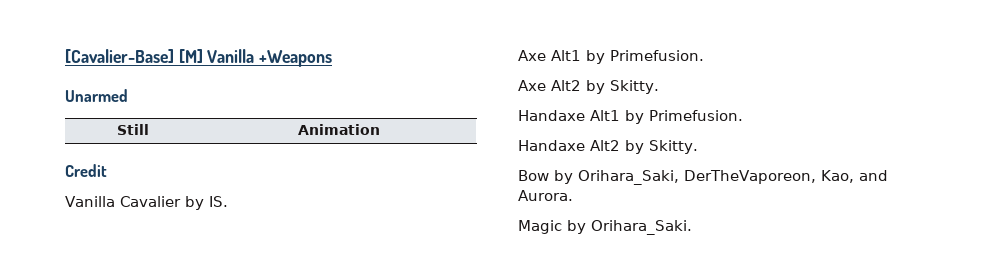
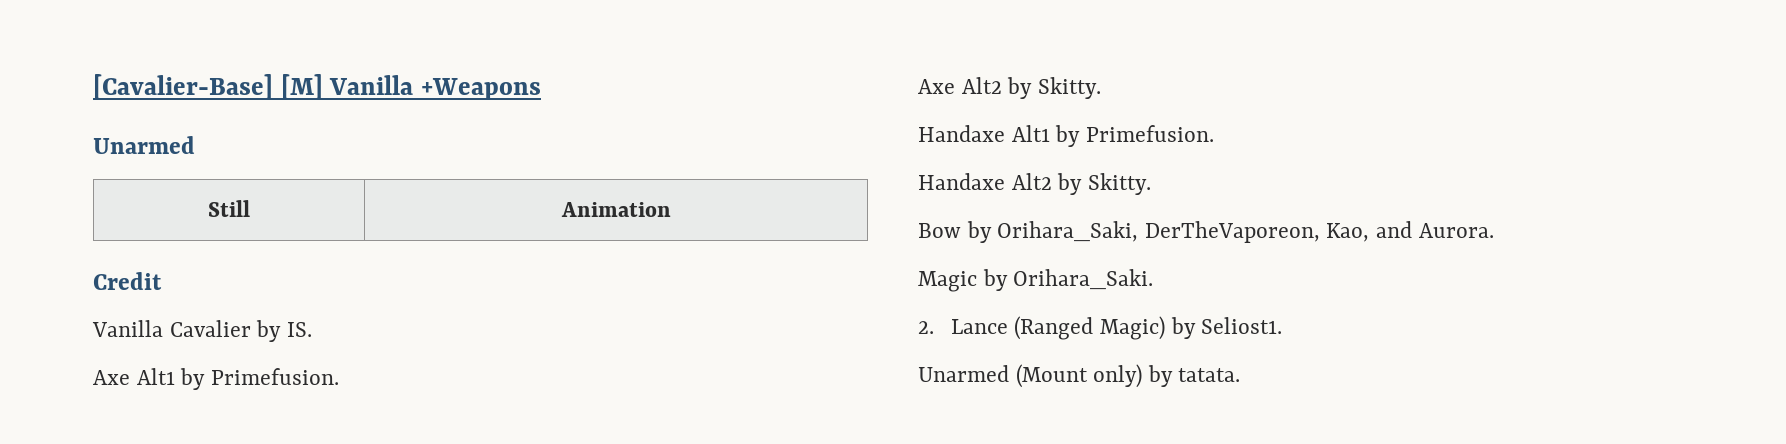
(692, 227) none -> [918,316,1283,340] [918,364,1241,388] // 2. Lance (Ranged Magic) by Seliost1. // Unarmed (Mount only) by tatata.

